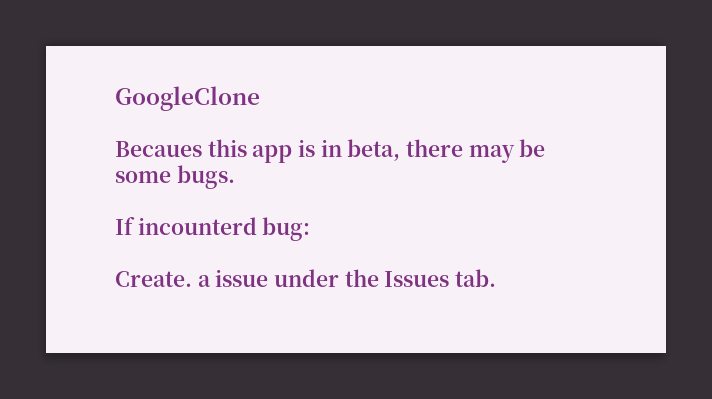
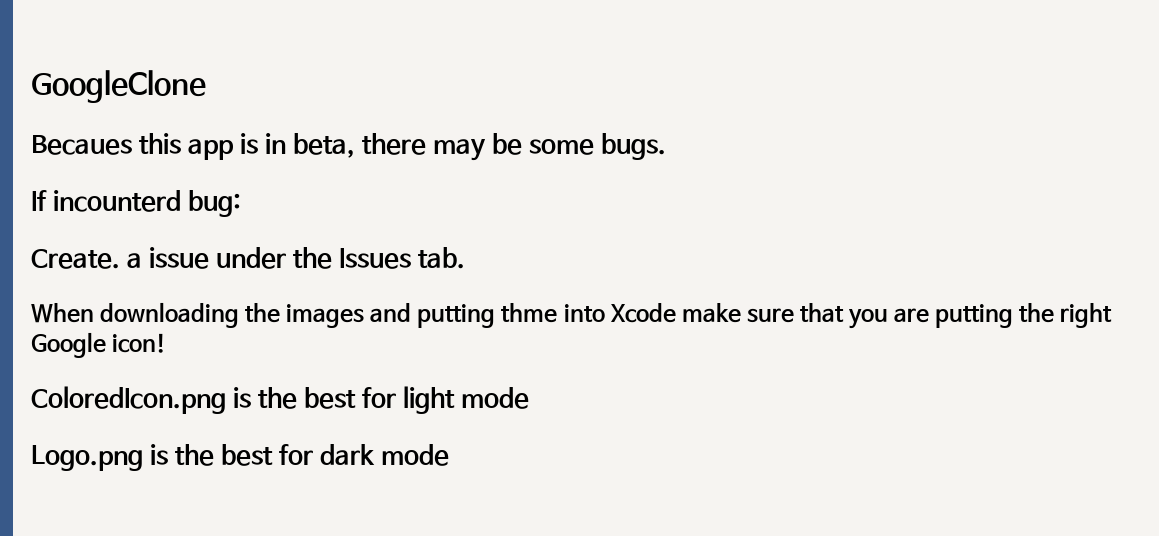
(497, 278) none -> [31,302,1113,329] [31,332,167,358] [31,386,530,414] [31,444,450,471] // When downloading the images and putting thme into Xcode make sure that you are putting the right Google icon! // ColoredIcon.png is the best for light mode // Logo.png is the best for dark mode

